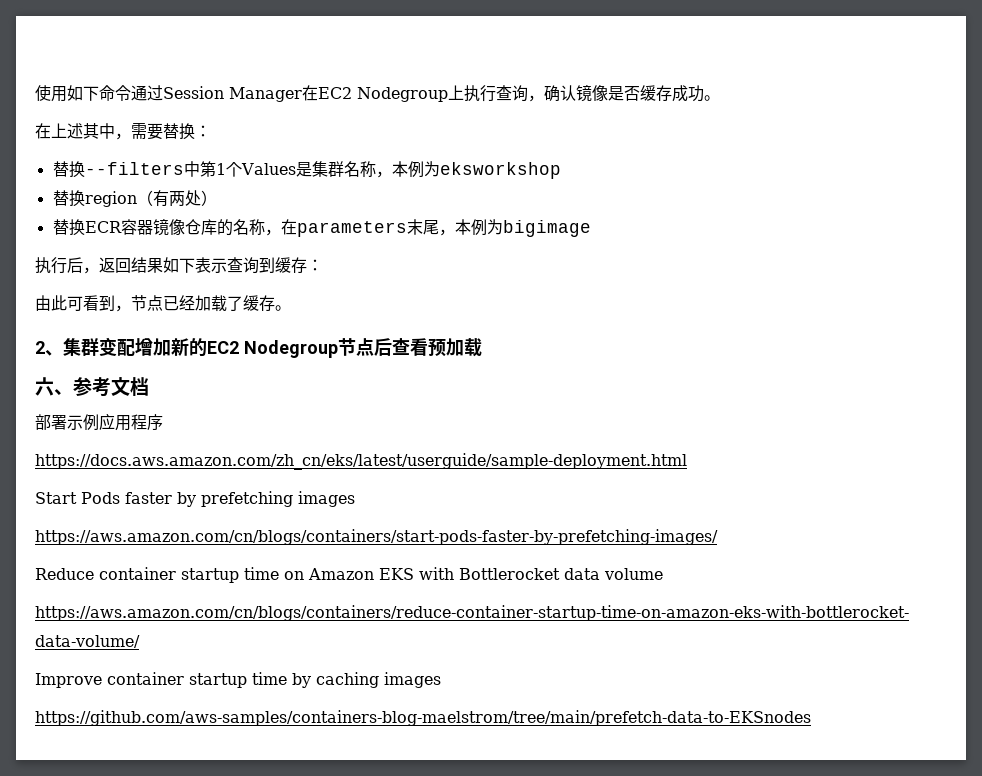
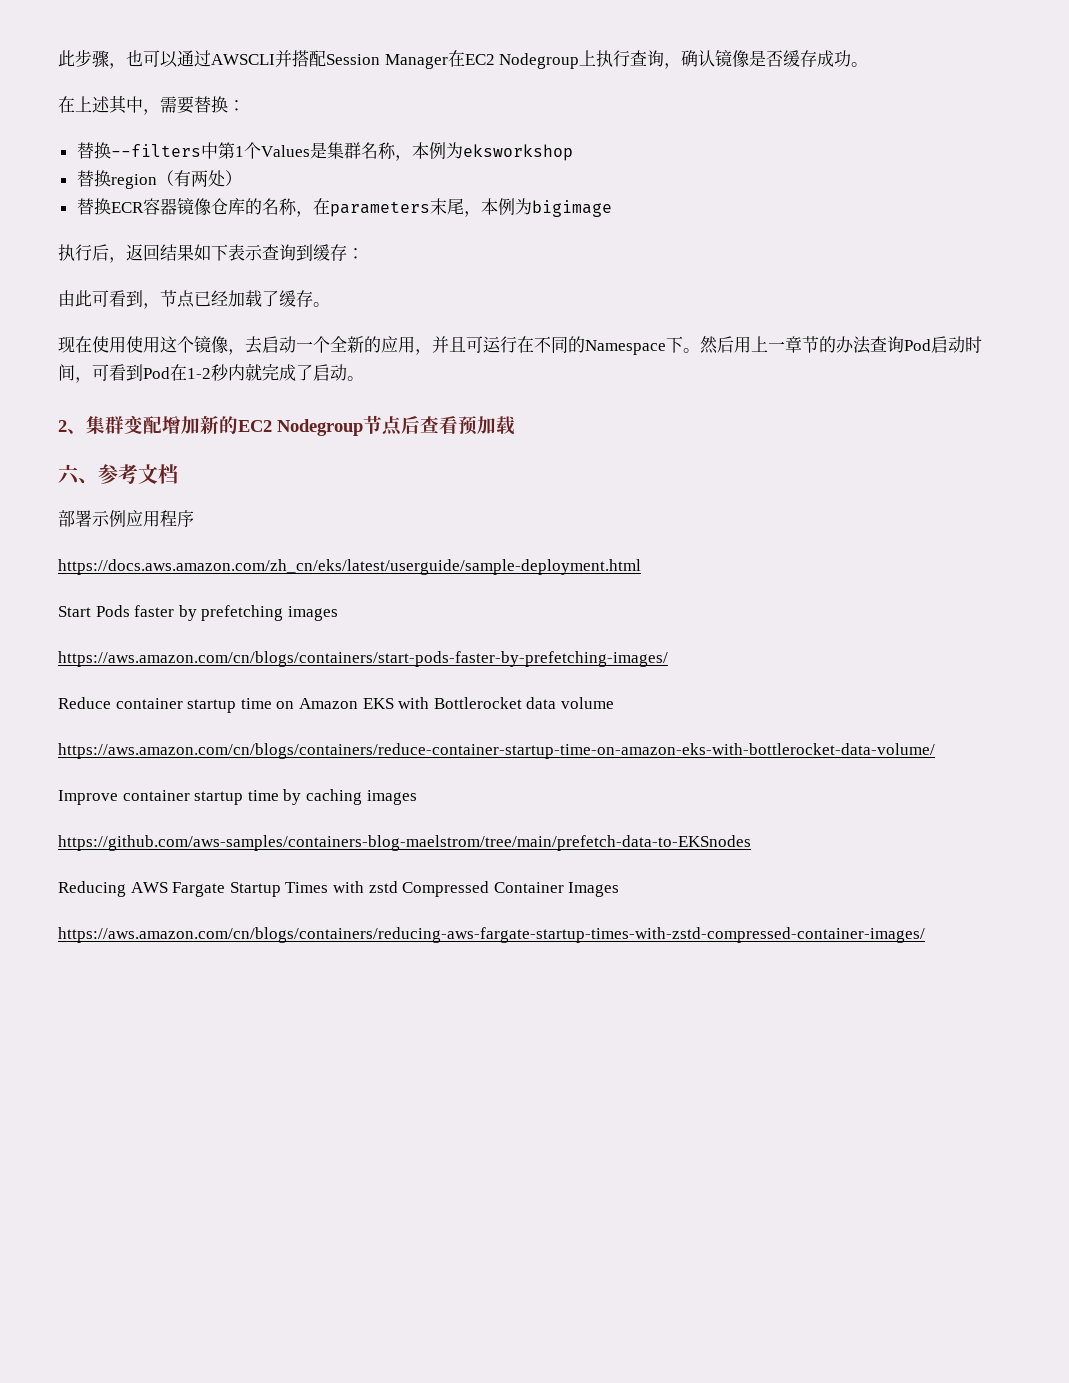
[35,85,163,102] 使用如下命令通过 -> [58,49,326,69] 此步骤，也可以通过AWSCLI并搭配
(291, 308) none -> [58,335,982,355] [58,363,364,383] // 现在使用使用这个镜像，去启动一个全新的应用，并且可运行在不同的Namespace下。然后用上一章节的办法查询Pod启动时间，可看到Pod在1-2秒内就完成了启动。
(811, 718) none -> [58,881,620,897] [58,927,925,943] // Reducing AWS Fargate Startup Times with zstd Compressed Container Images // https://aws.amazon.com/cn/blogs/containers/reducing-aws-fargate-startup-times-with-zstd-compressed-container-images/

